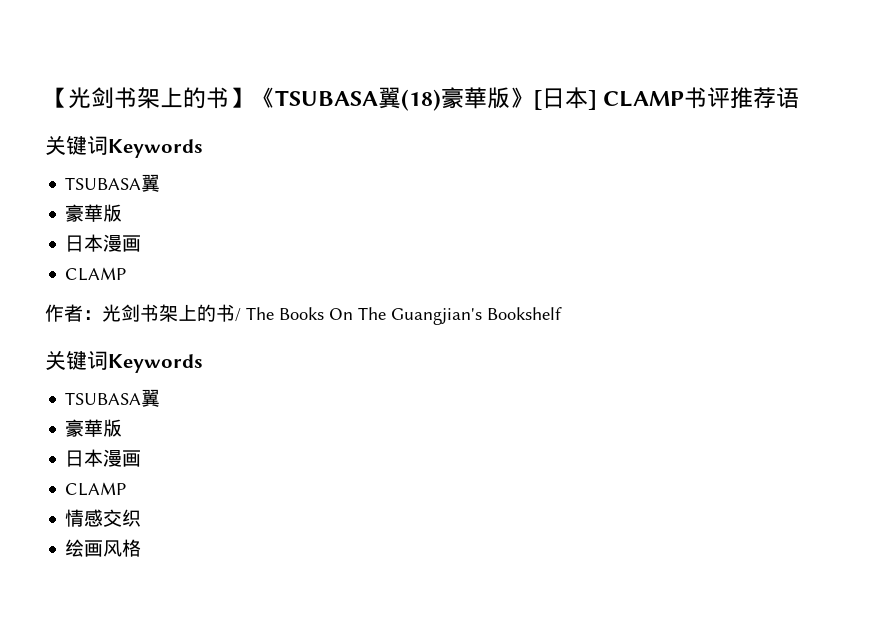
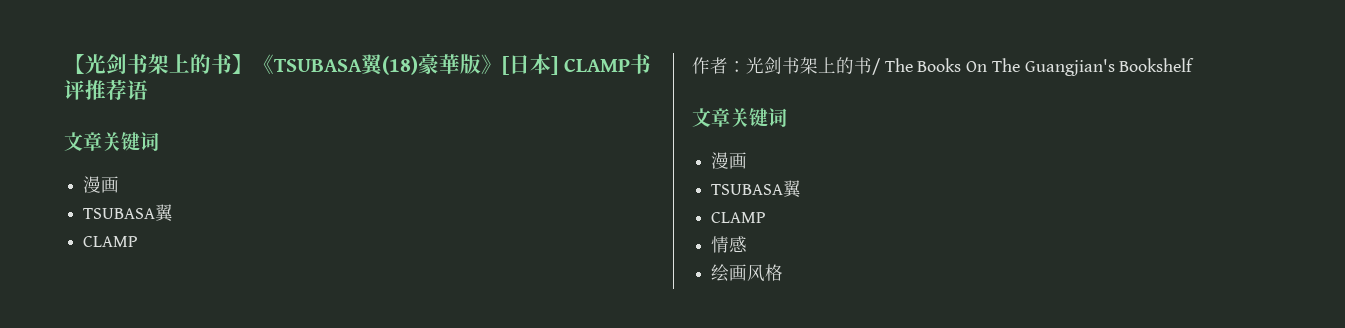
[45,135,203,158] [65,174,161,192] [65,204,123,222] [65,234,142,252] 关键词Keywords // TSUBASA翼 // 豪華版 // 日本漫画 -> [64,132,159,151] [83,176,120,193] [83,204,174,222] 文章关键词 // 漫画 // TSUBASA翼
[45,350,203,373] [65,389,161,407] [65,419,123,437] [65,449,142,467] 关键词Keywords // TSUBASA翼 // 豪華版 // 日本漫画 -> [692,108,787,127] [711,152,748,169] [711,180,802,198] 文章关键词 // 漫画 // TSUBASA翼
[103,509,142,527] 交织 -> (748, 244) none

